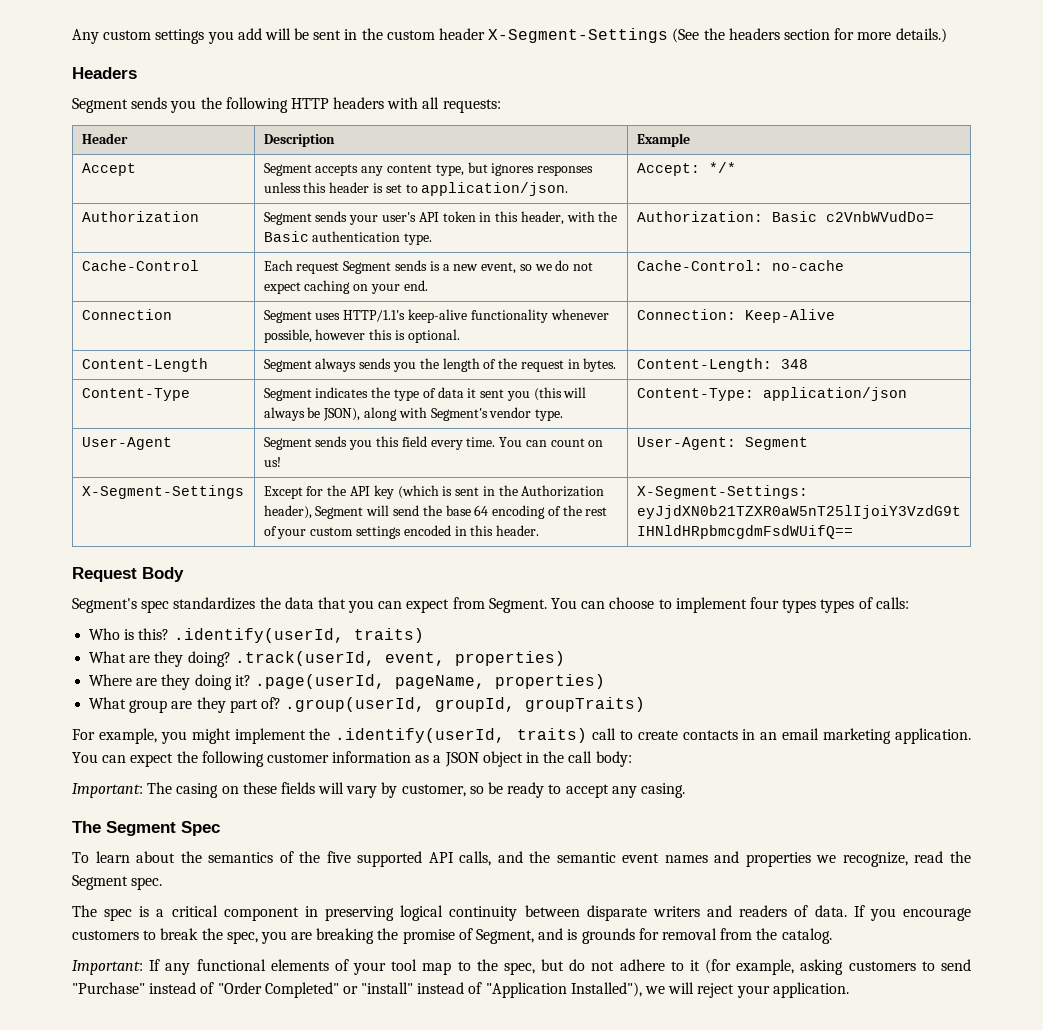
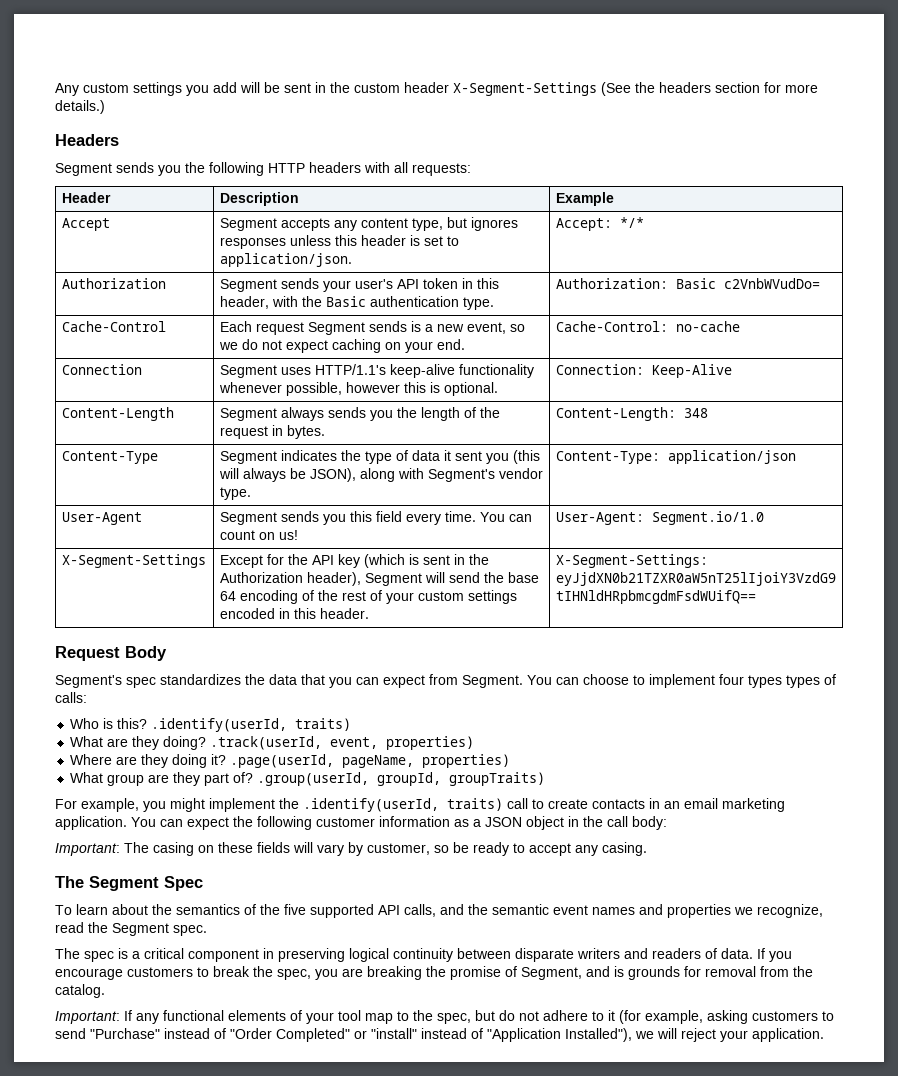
[744,437,808,450] Segment -> [651,511,764,525] Segment.io/1.0

